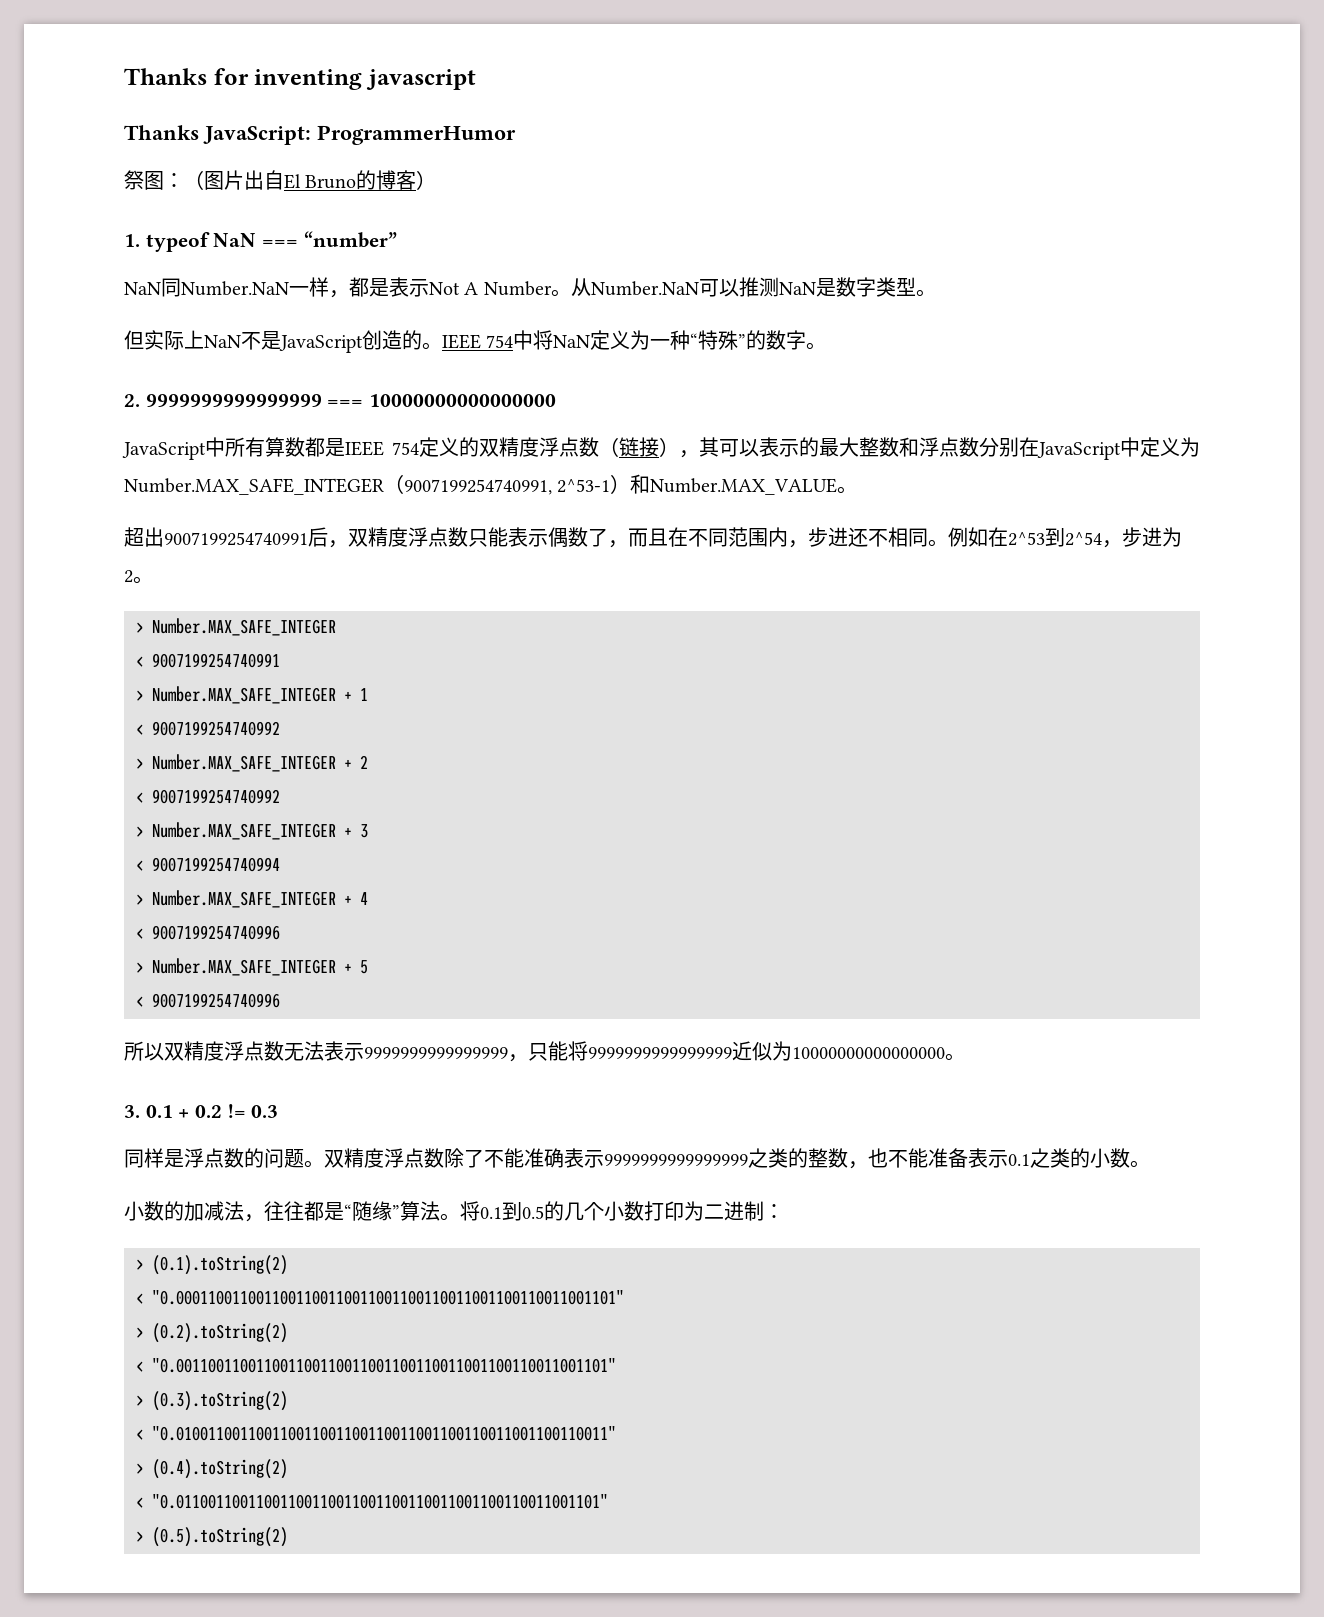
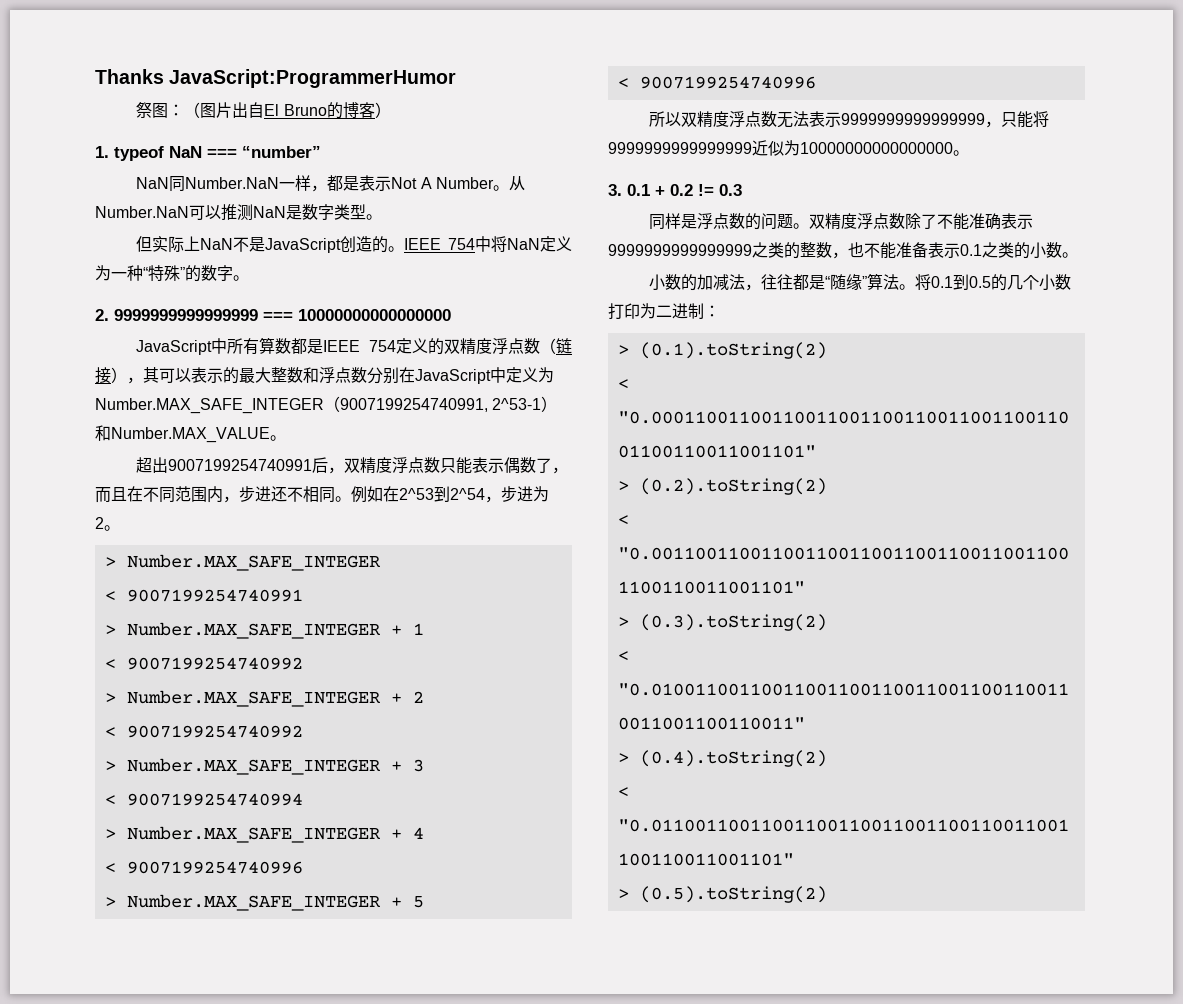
[124,68,476,90] [124,125,516,145] Thanks for inventing javascript // Thanks JavaScript: ProgrammerHumor -> [95,69,457,88] Thanks JavaScript:ProgrammerHumor

